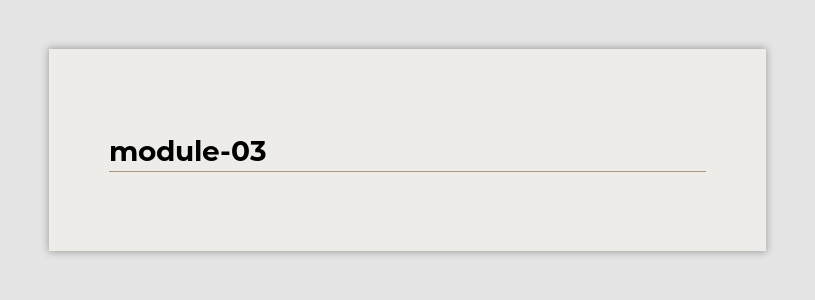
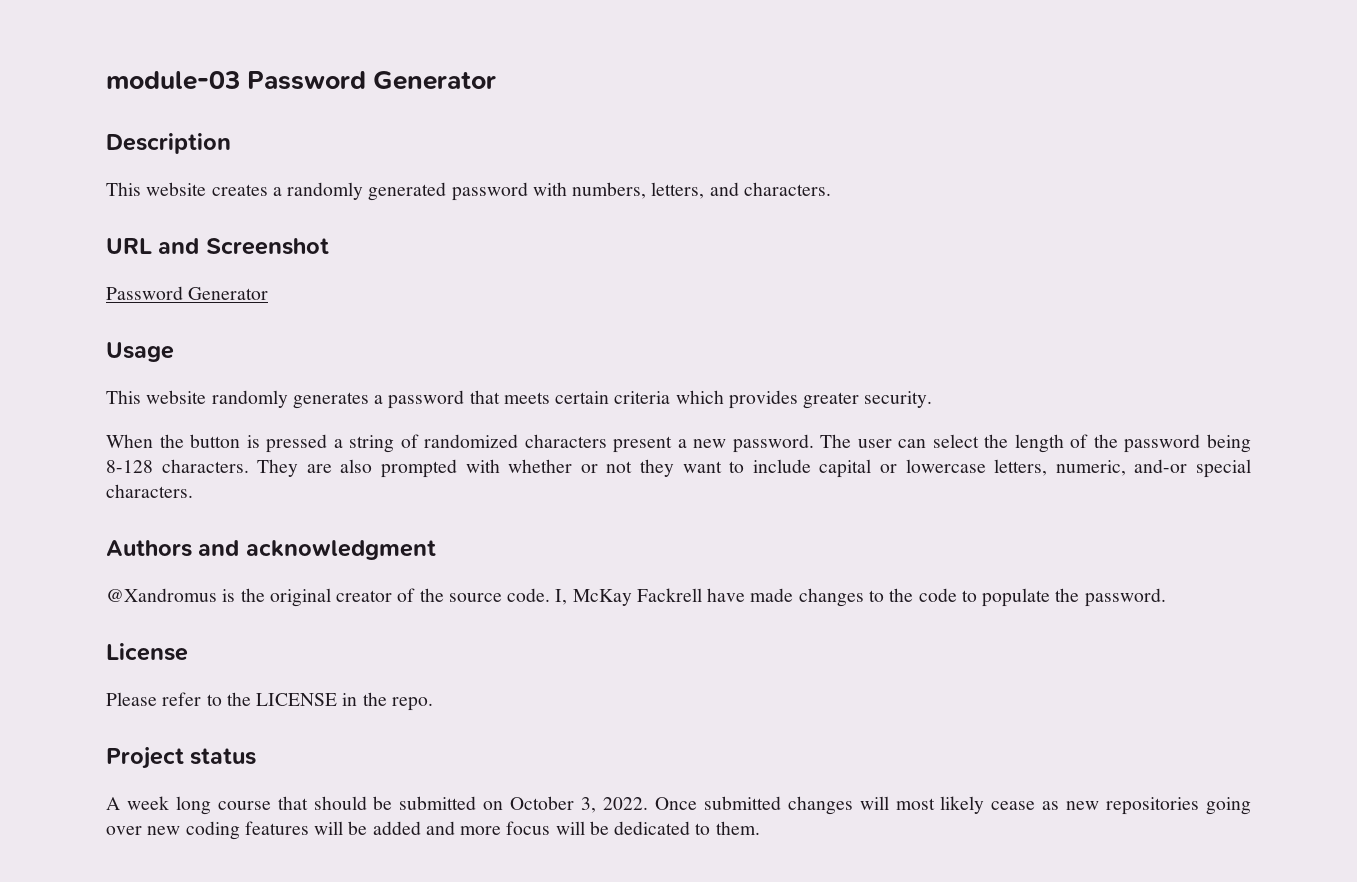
(267, 150) none -> [247,71,497,90] [106,133,231,154] [106,182,831,201] [106,238,329,255] [106,286,269,300] [106,342,174,362] [106,390,933,409] [106,434,1251,453] [106,459,1252,478] [106,484,193,498] [106,540,436,560] [106,588,1166,607] [106,643,188,661] [106,692,433,711] [106,747,257,769] [106,796,1251,815] [106,821,760,840] Password Generator // Description // This website creates a randomly generated password with numbers, letters, and characters. // URL and Screenshot // Password Generator // Usage // This website randomly generates a password that meets certain criteria which provides greater security. // When the button is pressed a string of randomized characters present a new password. The user can select the length of the password being 8-128 characters. They are also prompted with whether or not they want to include capital or lowercase letters, numeric, and-or special characters. // Authors and acknowledgment // @Xandromus is the original creator of the source code. I, McKay Fackrell have made changes to the code to populate the password. // License // Please refer to the LICENSE in the repo. // Project status // A week long course that should be submitted on October 3, 2022. Once submitted changes will most likely cease as new repositories going over new coding features will be added and more focus will be dedicated to them.

